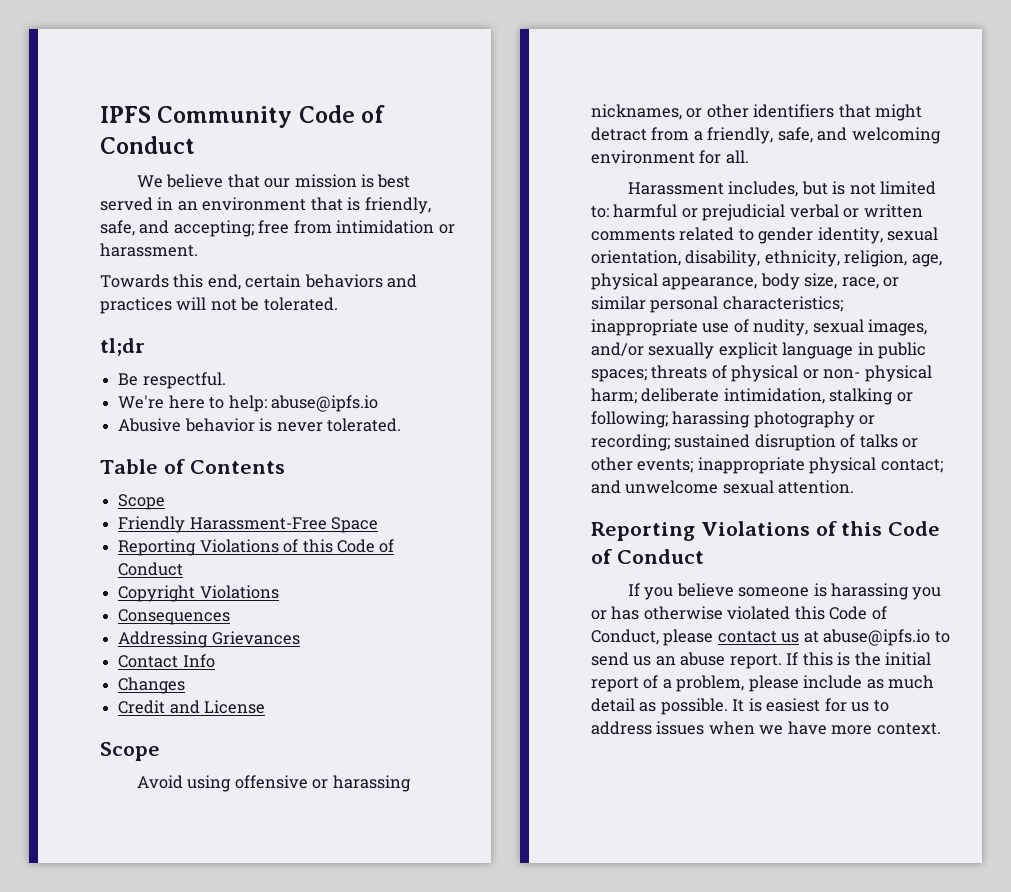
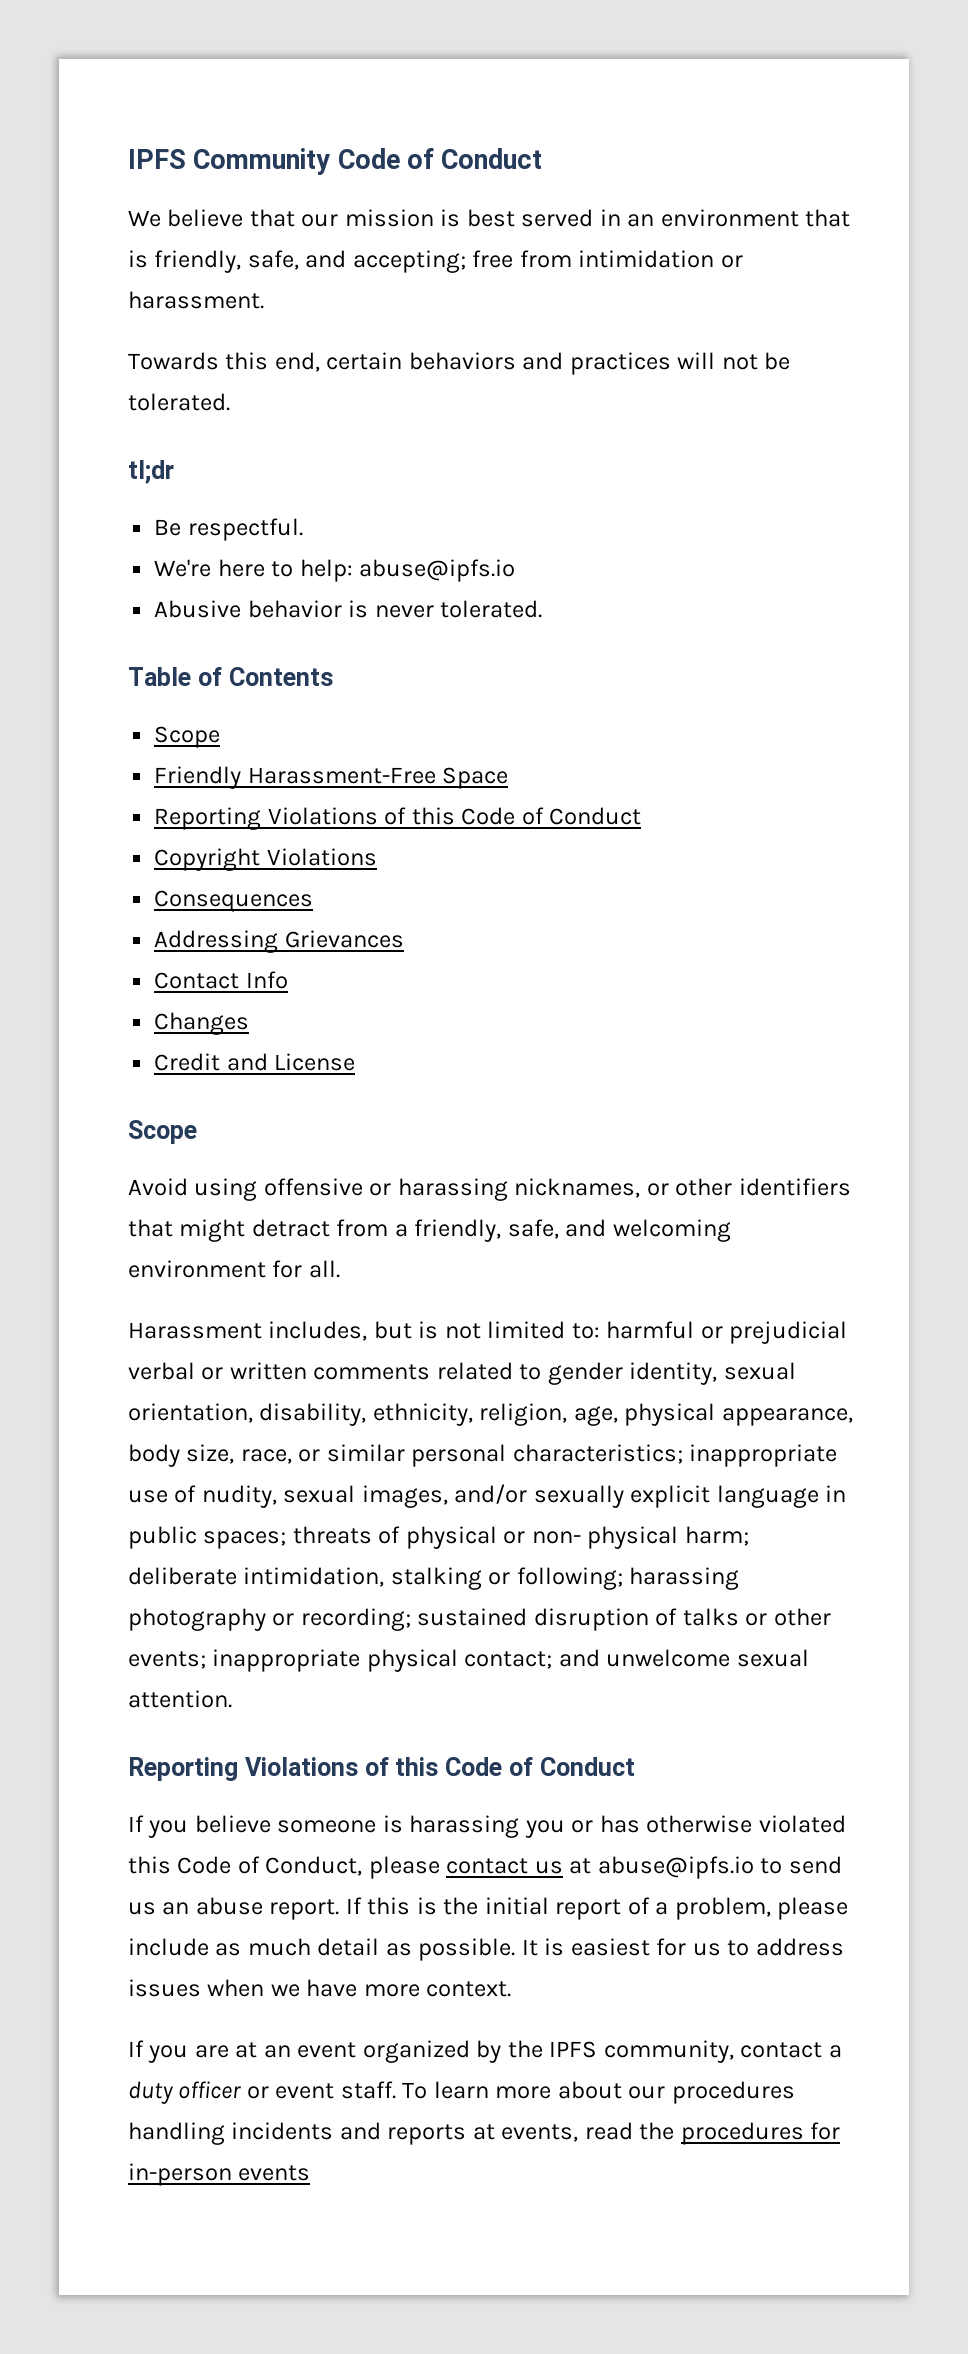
(941, 729) none -> [128,2040,842,2063] [128,2081,795,2104] [128,2122,841,2145] [128,2163,311,2186] // If you are at an event organized by the IPFS community, contact a duty officer or event staff. To learn more about our procedures handling incidents and reports at events, read the procedures for in-person events

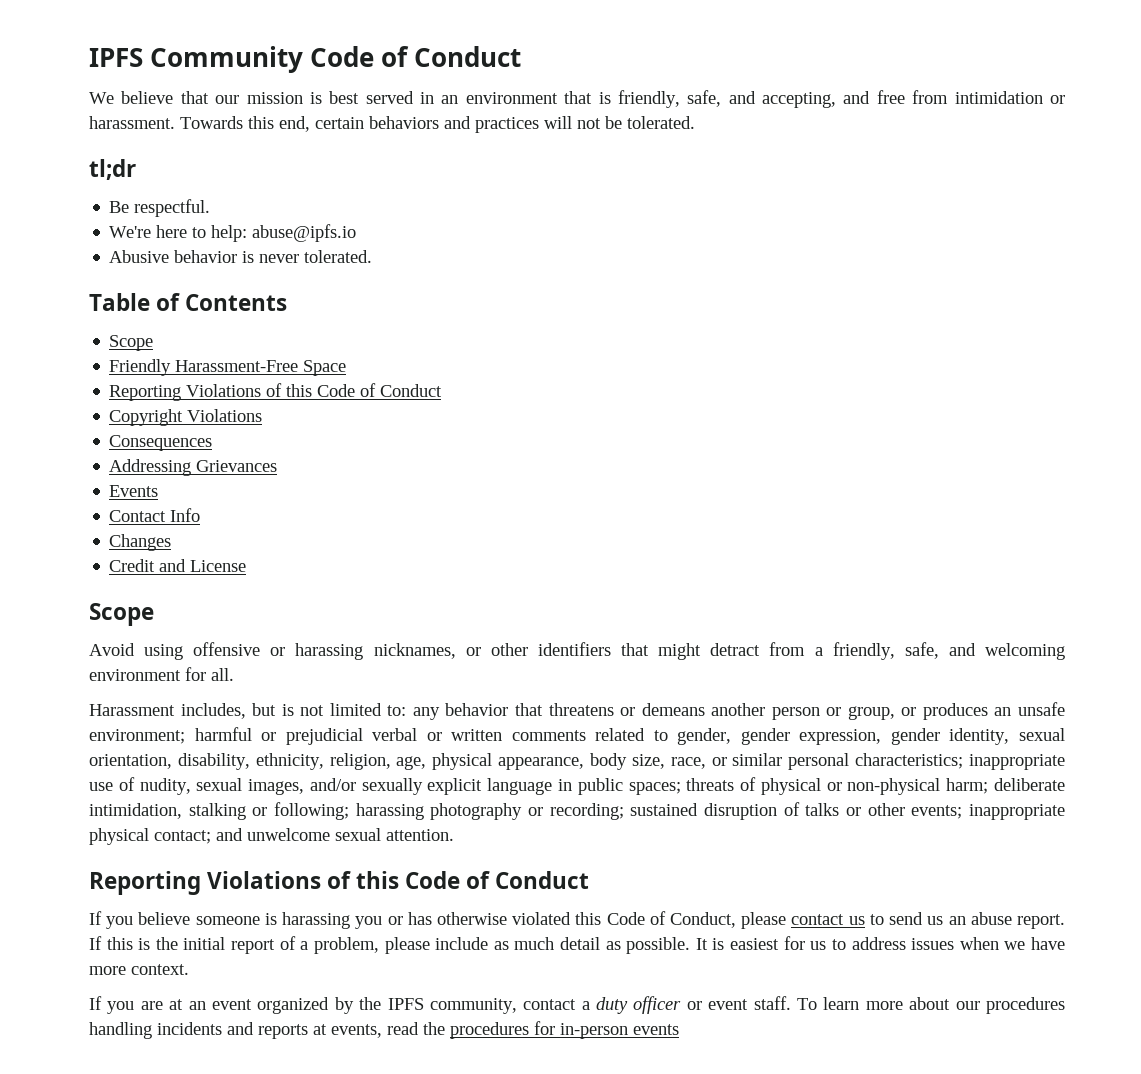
[352,250,466,273] accepting; -> [762,91,871,108] accepting, and
(264, 300) // -> (175, 122) none
(404, 939) none -> [109,485,159,497] // Events
(600, 1331) none -> [412,702,1065,720] [89,729,185,744] any behavior that threatens or demeans another person or group, or produces an unsafe environment;
(542, 1372) none -> [677,728,882,745] gender, gender expression,
[531,1526,679,1549] non- physical -> [847,778,941,795] non-physical
[569,1856,754,1879] at abuse@ipfs.io -> (865, 920) none

